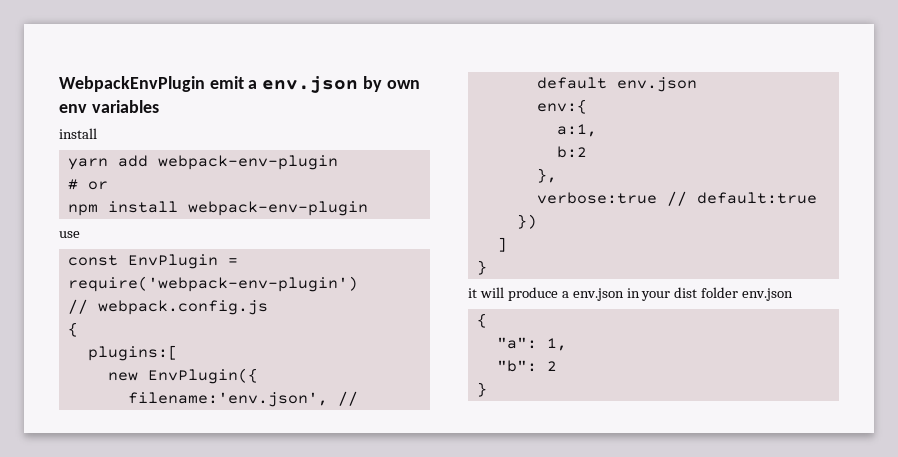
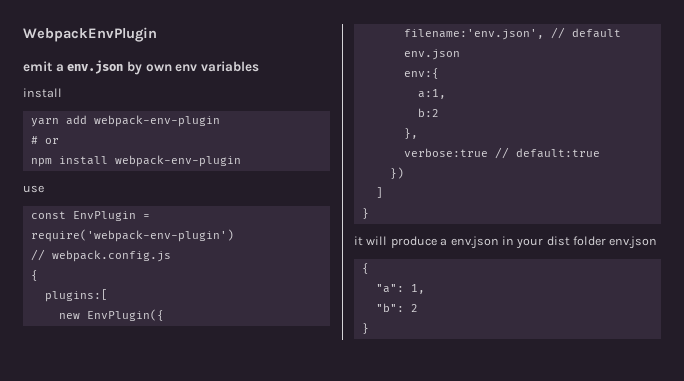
(205, 84) none -> (157, 34) //

